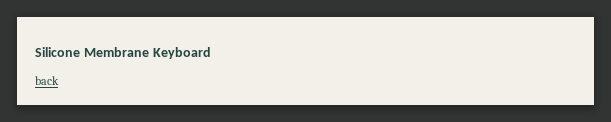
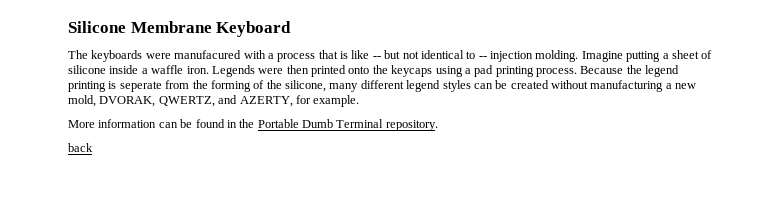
(211, 53) none -> [68,50,713,62] [68,65,680,77] [68,80,697,92] [68,95,360,107] [68,119,438,131] // The keyboards were manufacured with a process that is like -- but not identical to -- injection molding. Imagine putting a sheet of silicone inside a waffle iron. Legends were then printed onto the keycaps using a pad printing process. Because the legend printing is seperate from the forming of the silicone, many different legend styles can be created without manufacturing a new mold, DVORAK, QWERTZ, and AZERTY, for example. // More information can be found in the Portable Dumb Terminal repository.

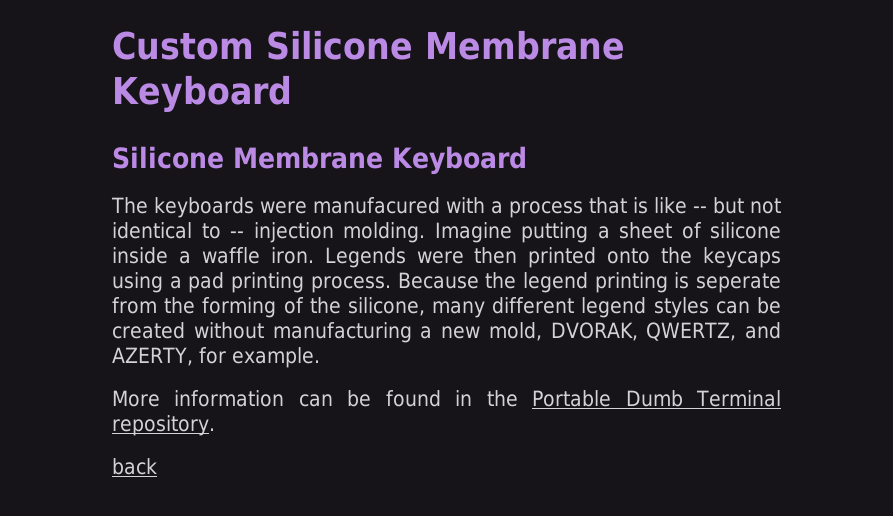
(68, 27) none -> [112,30,625,60] [112,75,292,112] Custom Silicone Membrane Keyboard //

